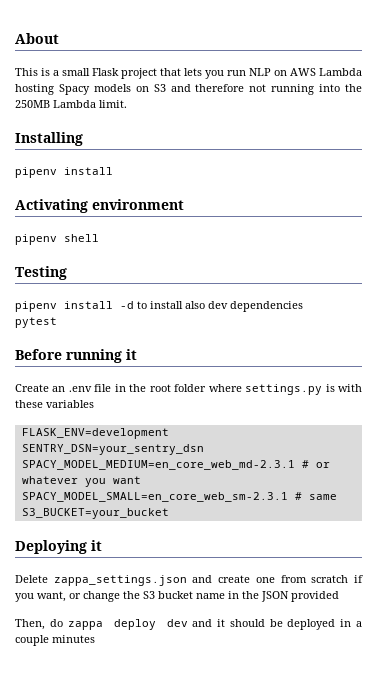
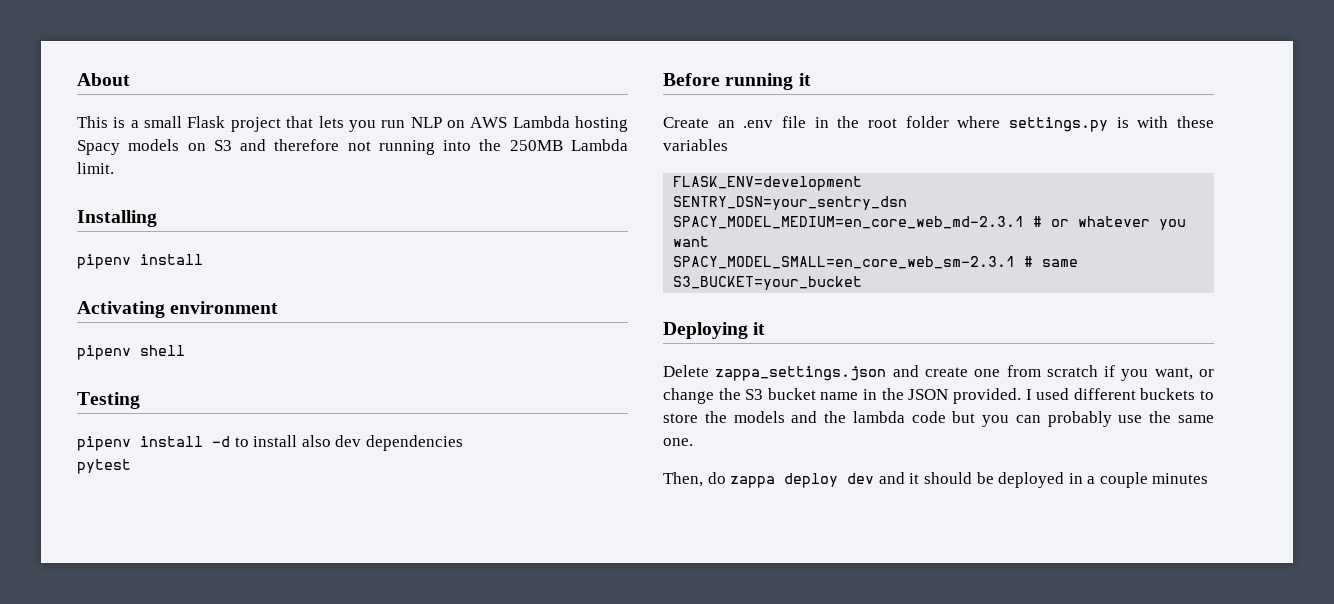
[291,591,339,602] provided -> [952,388,1214,404] [663,411,1214,427] [663,438,693,446] provided. I used different buckets to store the models and the lambda code but you can probably use the same one.

